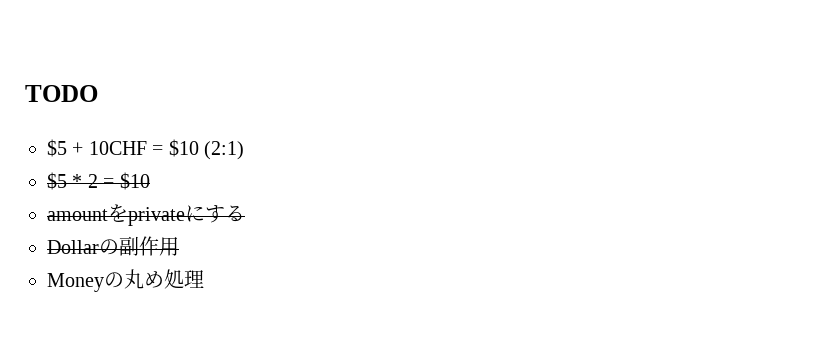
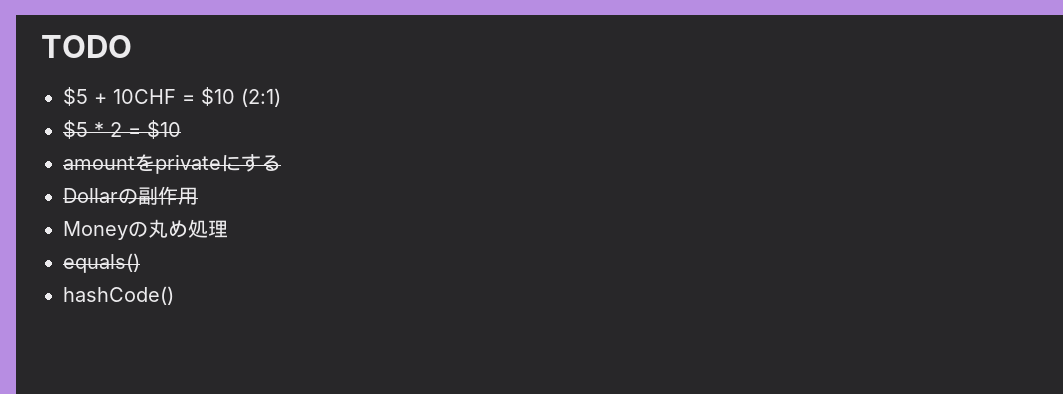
(204, 279) none -> [63,253,140,273] [63,286,174,305] // equals() // hashCode()

